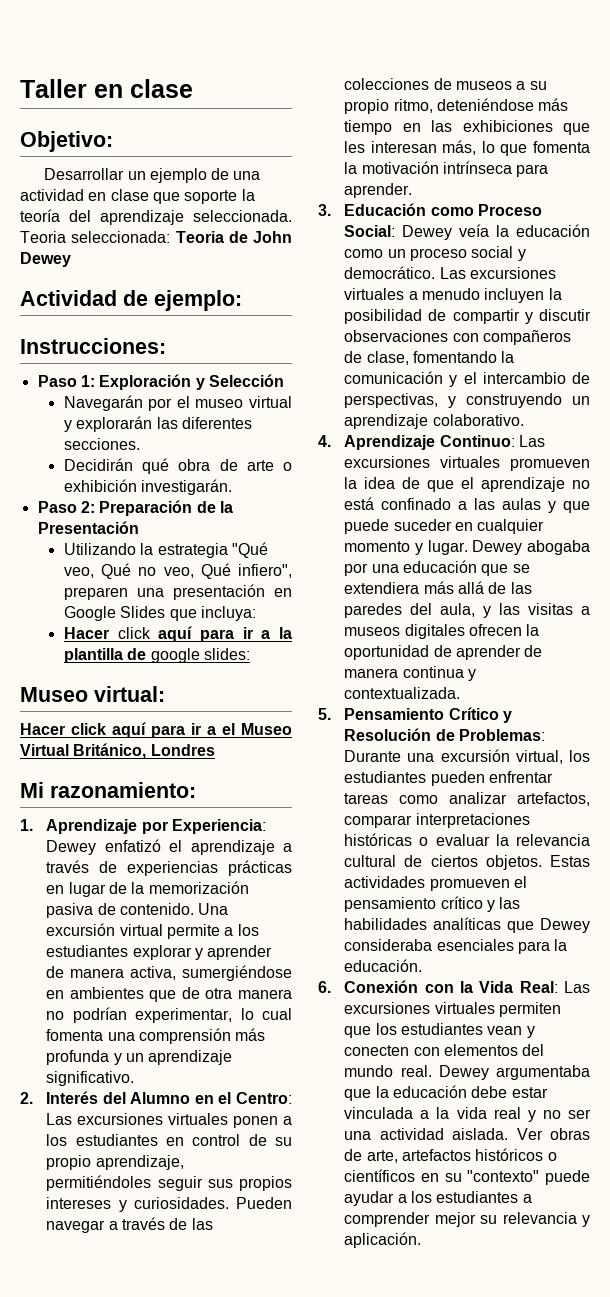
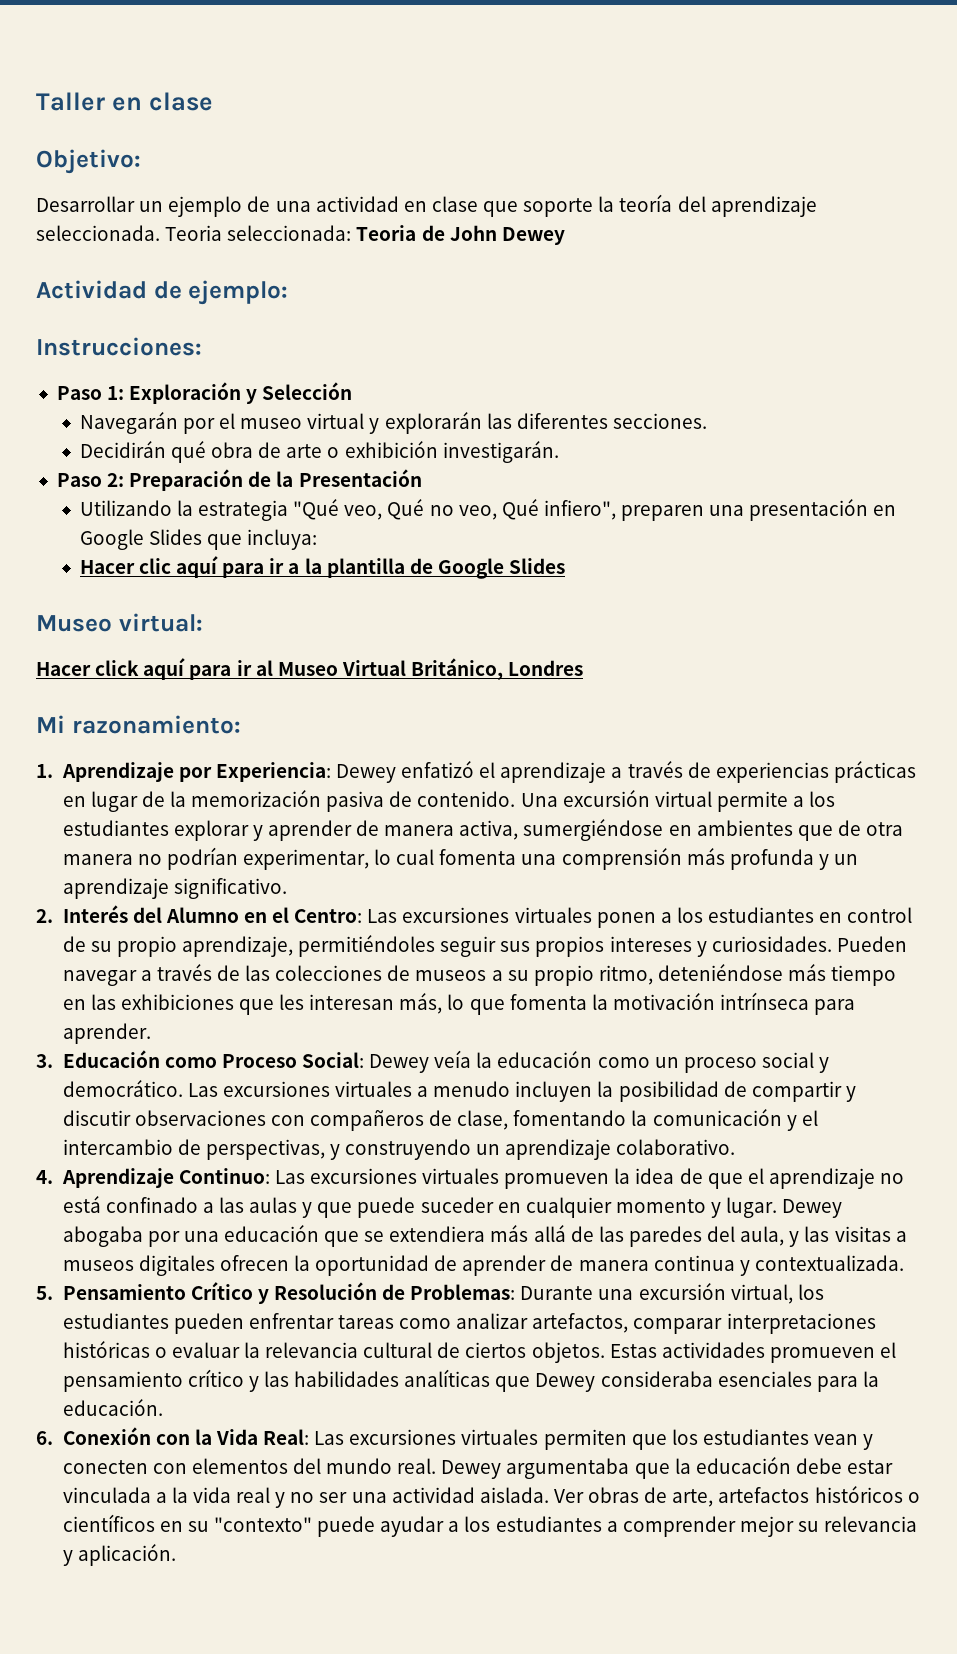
[117,627,151,639] click -> [138,558,171,574] clic
[150,648,250,663] google slides: -> [437,558,566,579] Google Slides
[207,723,235,735] a el -> [255,660,273,676] al

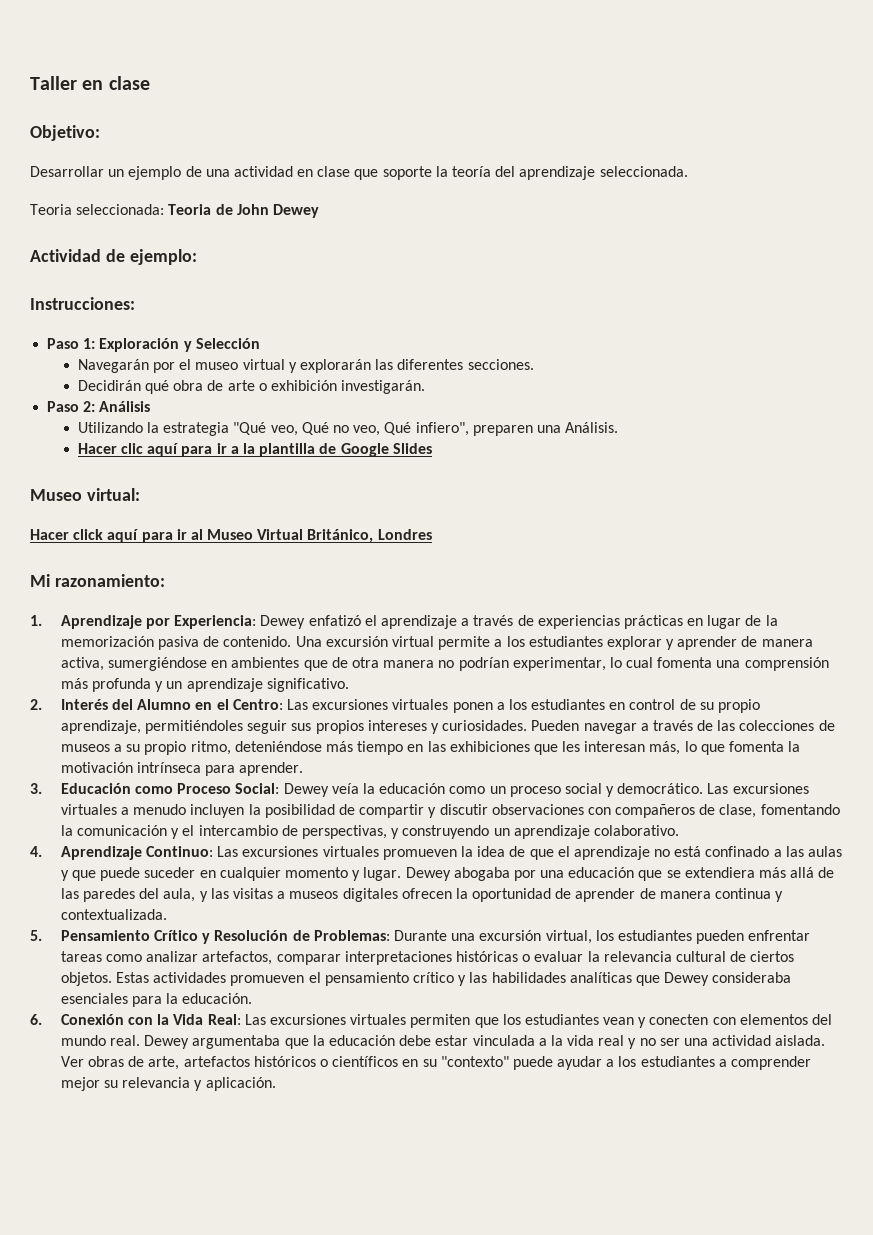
(160, 233) none -> (688, 171) //
[129,469,422,491] Preparación de la Presentación -> [99,401,151,412] Análisis
[749,499,897,521] [79,529,318,550] presentación en Google Slides que incluya: -> [565,422,619,433] Análisis.

